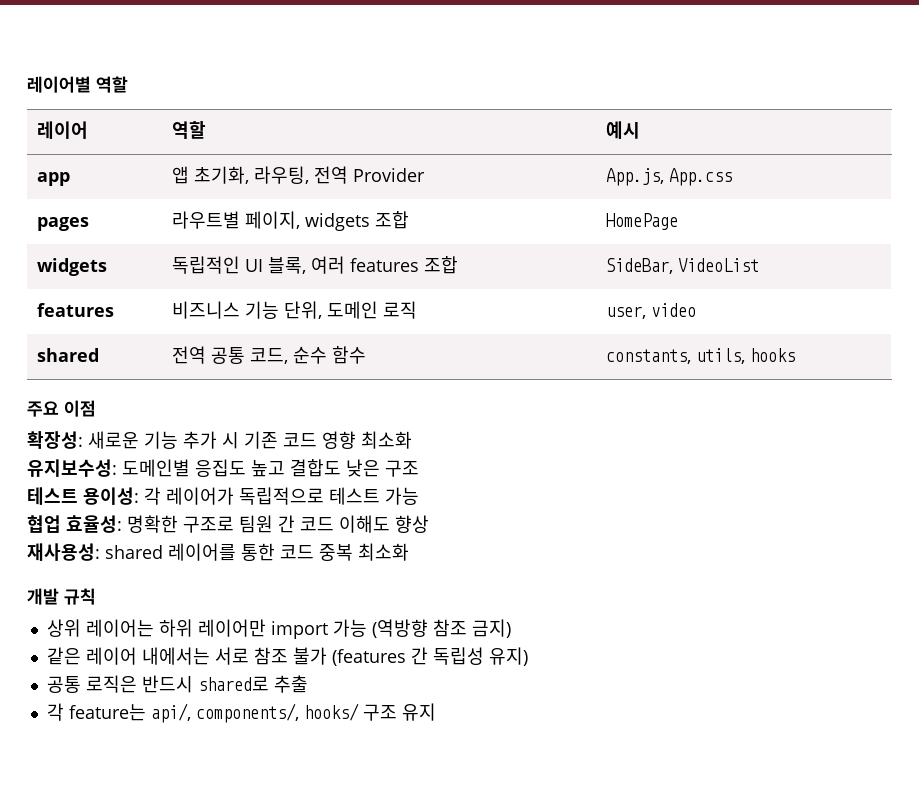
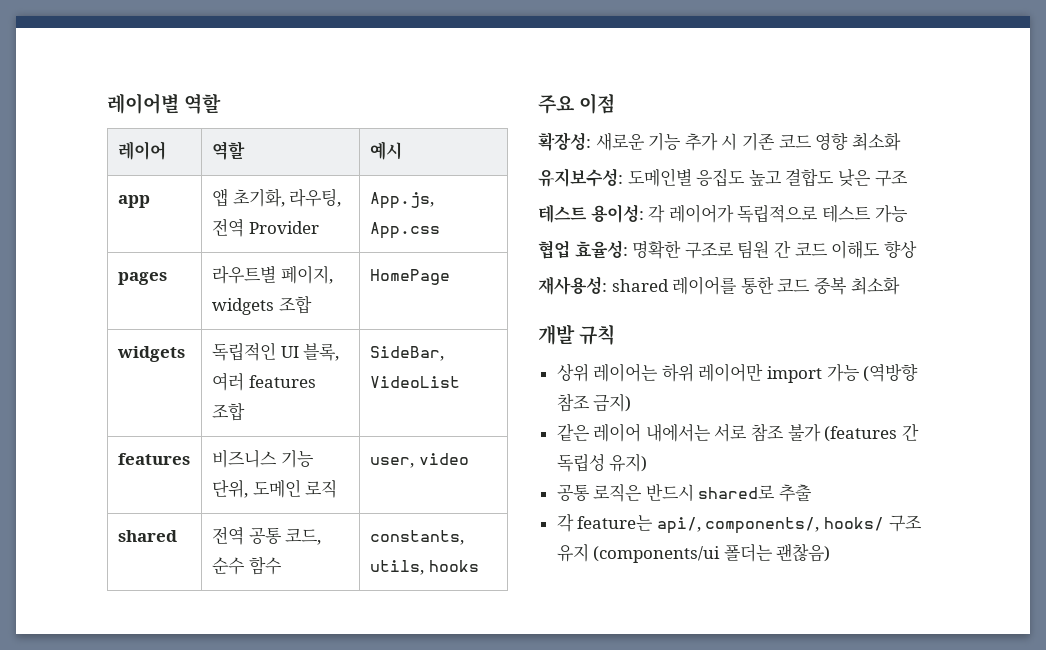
(436, 712) none -> [593,543,831,563] (components/ui 폴더는 괜찮음)

